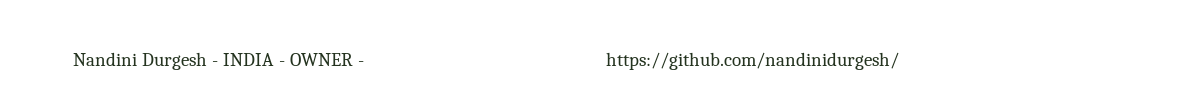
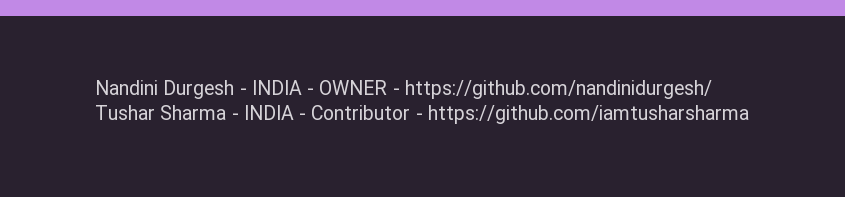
(899, 61) none -> [95,105,749,124] Tushar Sharma - INDIA - Contributor - https://github.com/iamtusharsharma

